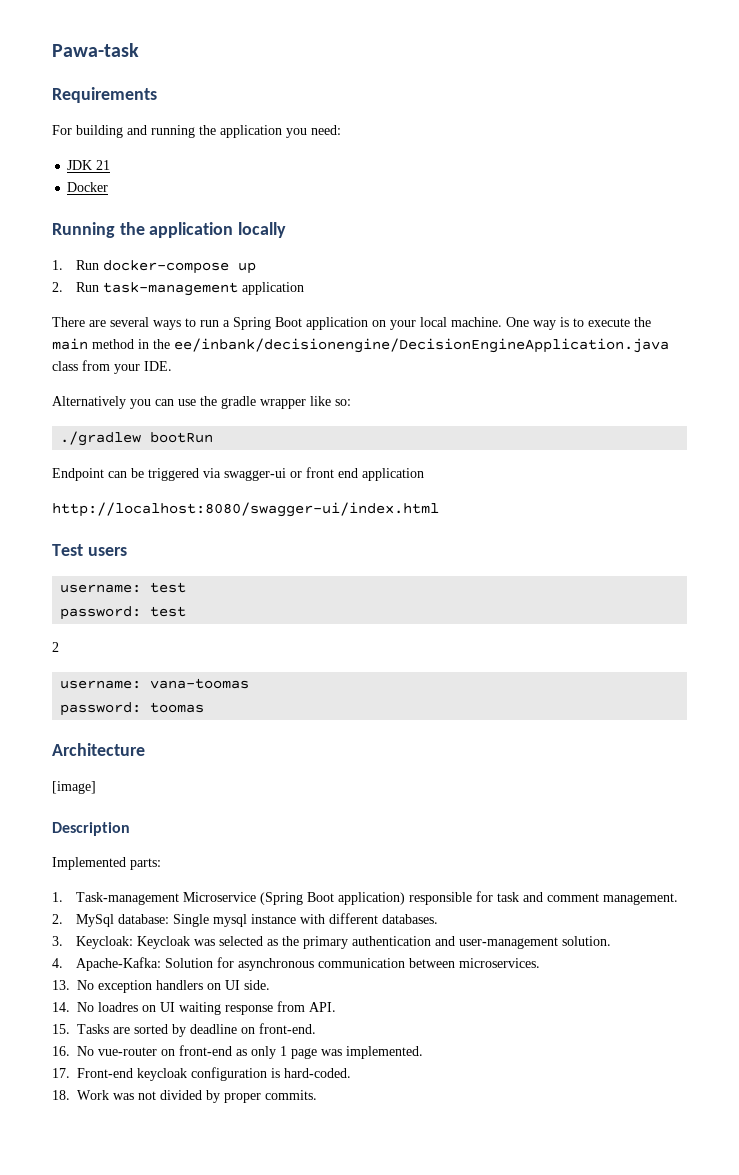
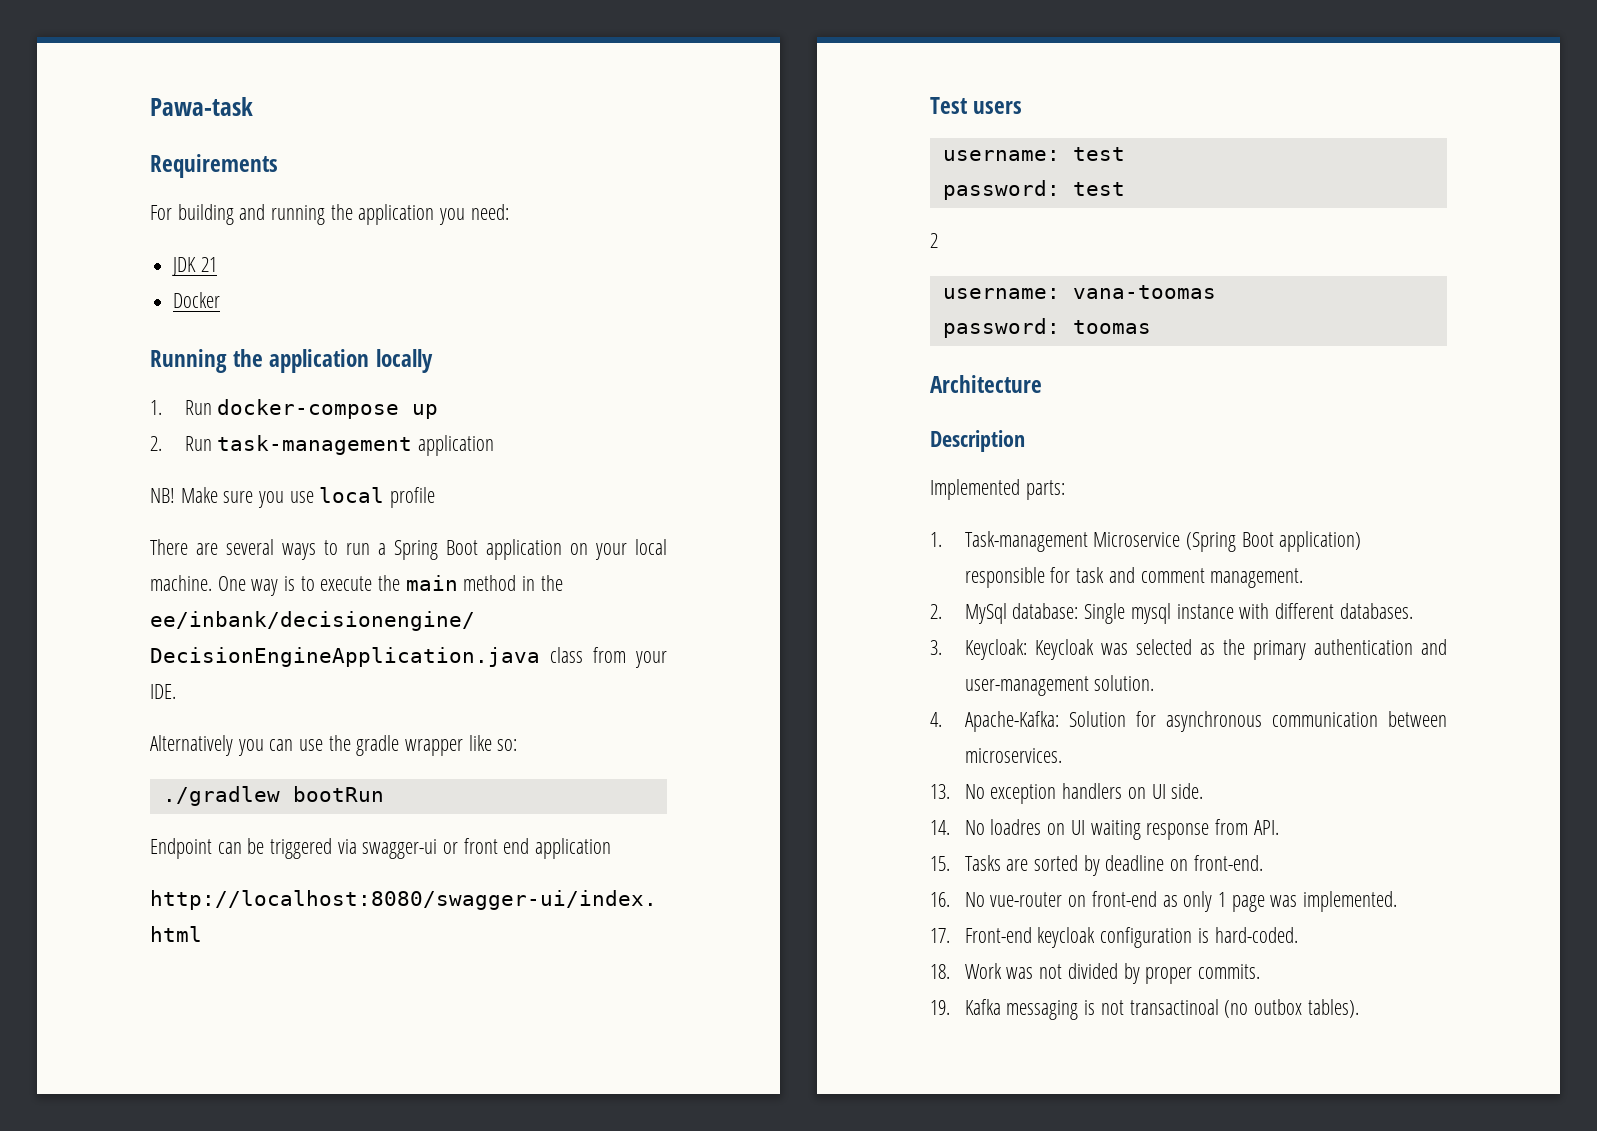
(304, 288) none -> [150,487,436,508] // NB! Make sure you use local profile
[52,781,96,794] // [image] -> (1042, 384) none
(317, 1095) none -> [930,999,1359,1020] // 19. Kafka messaging is not transactinoal (no outbox tables).

